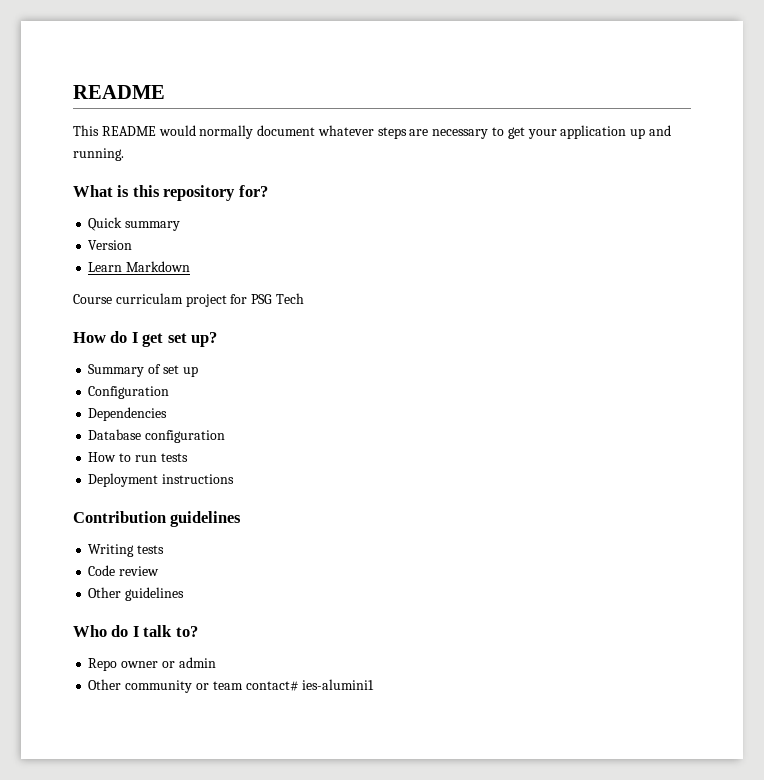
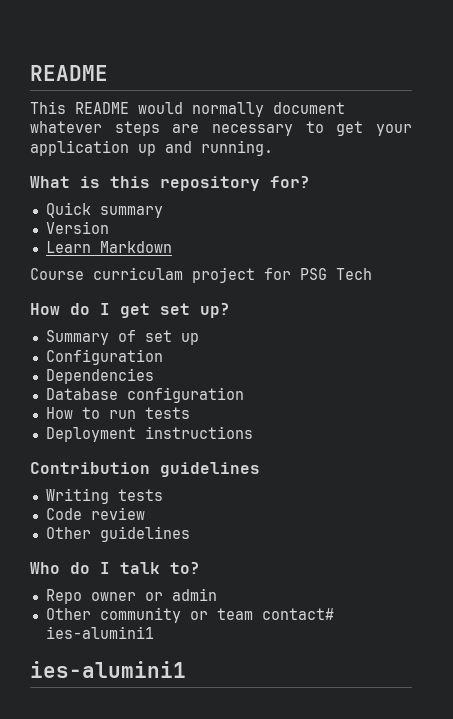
(375, 684) none -> [30,661,186,678] // ies-alumini1

